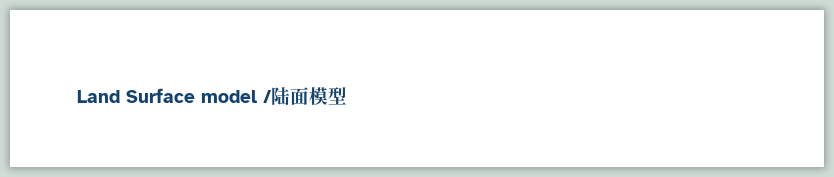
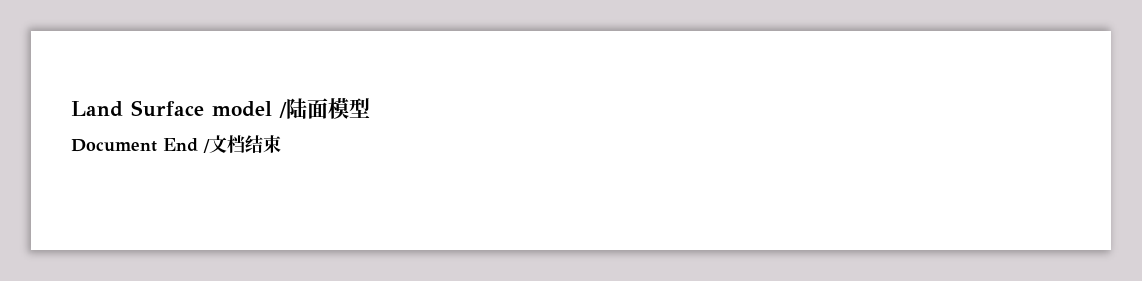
(347, 96) none -> [71,135,281,154] // Document End /文档结束

